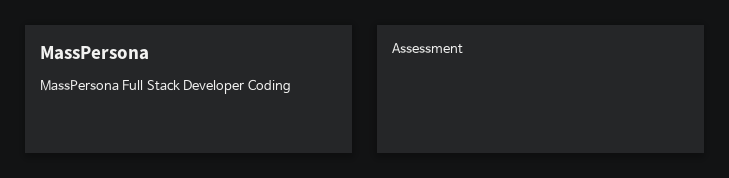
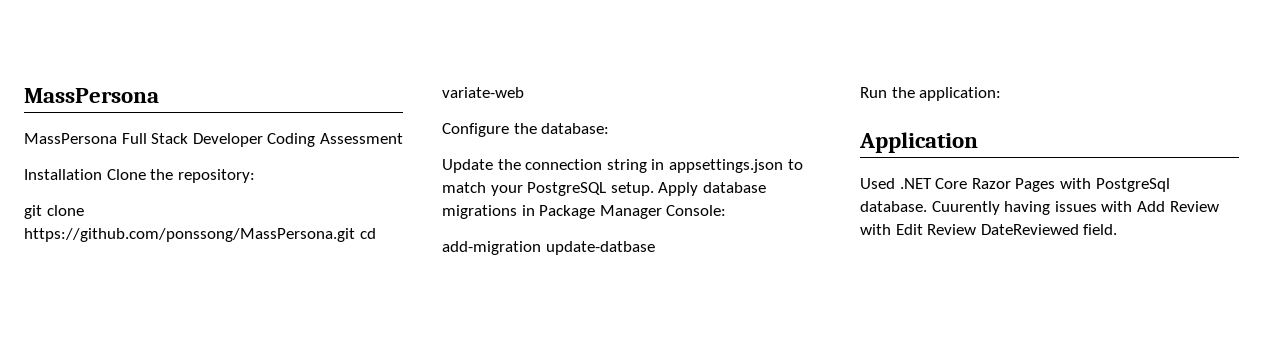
(463, 48) none -> [24,169,255,183] [24,205,84,219] [24,228,376,242] [442,87,524,98] [442,123,610,137] [442,159,803,173] [442,182,766,196] [442,205,727,219] [442,241,655,255] [860,87,1002,101] [859,132,978,153] [860,178,1170,192] [860,201,1219,215] [860,224,1118,235] // Installation Clone the repository: // git clone https://github.com/ponssong/MassPersona.git cd variate-web // Configure the database: // Update the connection string in appsettings.json to match your PostgreSQL setup. Apply database migrations in Package Manager Console: // add-migration update-datbase // Run the application: // Application // Used .NET Core Razor Pages with PostgreSql database. Cuurently having issues with Add Review with Edit Review DateReviewed field.

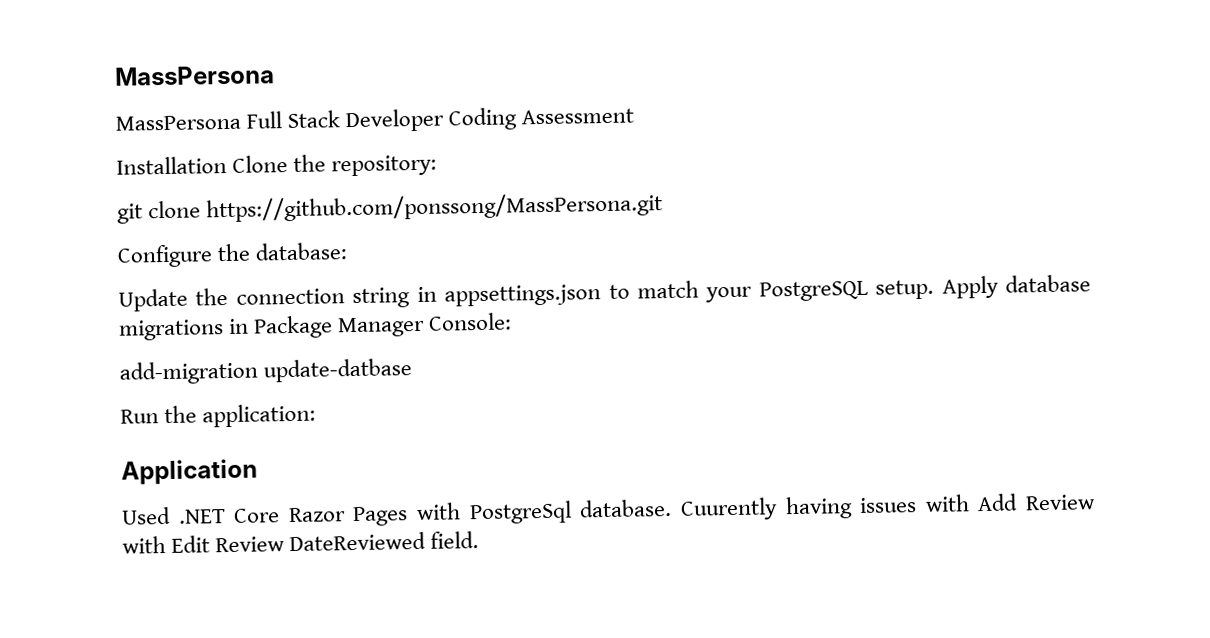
[359,228,376,239] [442,87,524,98] cd variate-web -> (664, 207) none

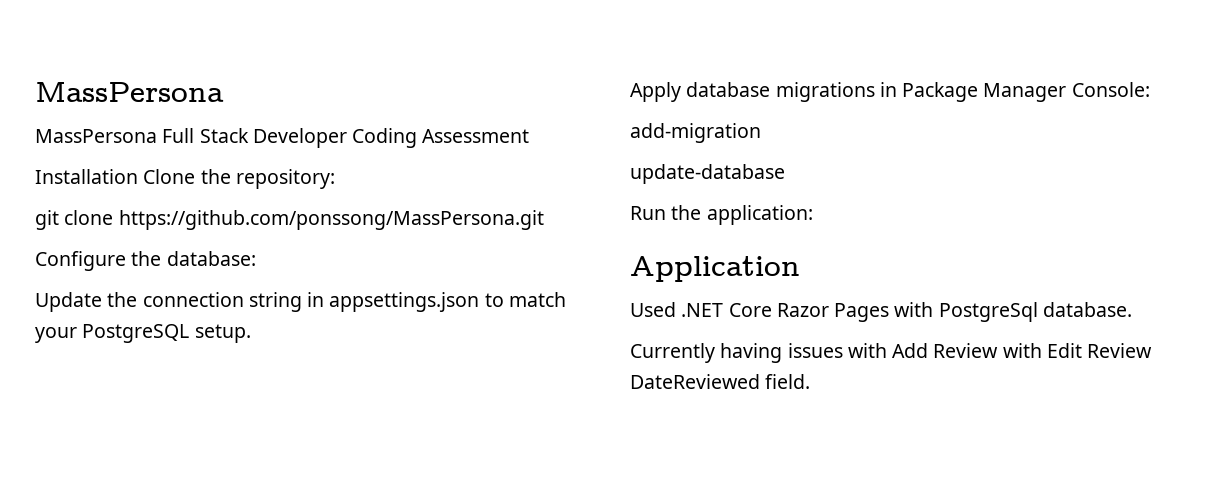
(935, 289) none -> (251, 333) //
[263,358,413,383] update-datbase -> [630,164,785,184] // update-database
[679,497,778,521] Cuurently -> [630,343,715,363] // Currently

